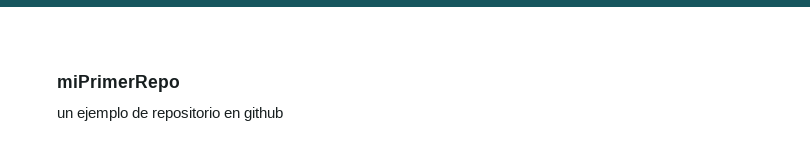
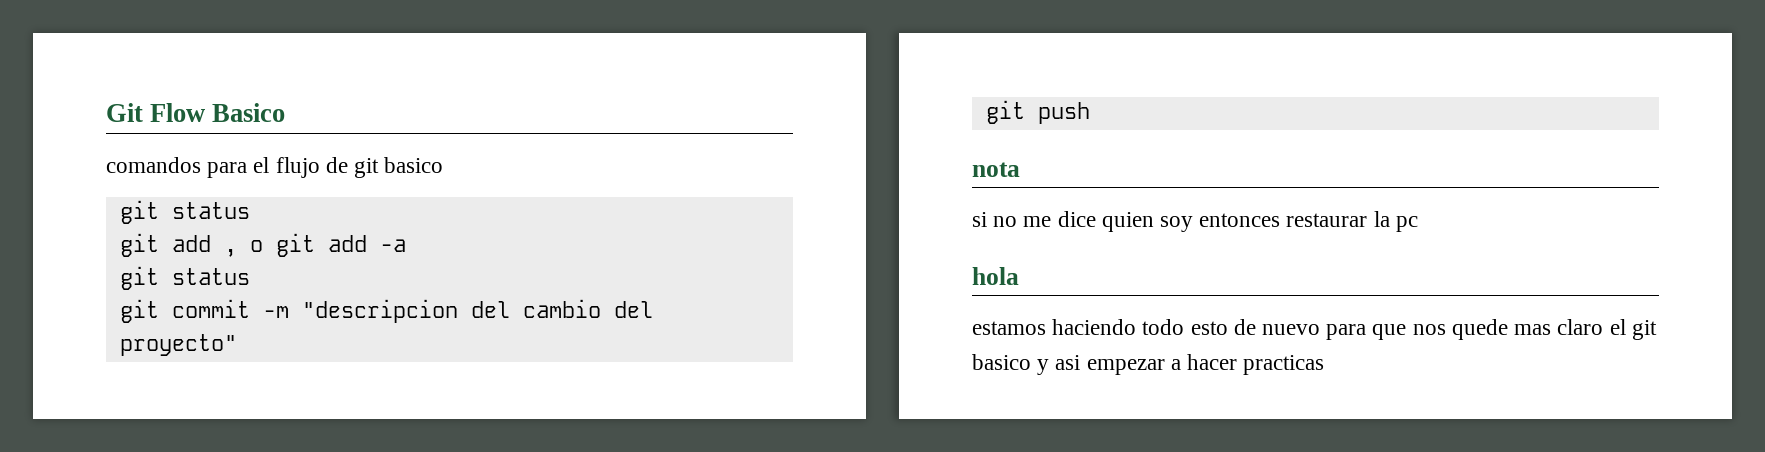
[57,75,180,92] [57,107,284,121] miPrimerRepo // un ejemplo de repositorio en github -> [106,103,286,122] [106,157,444,178] [119,200,250,224] [119,233,406,257] [119,266,250,290] [119,299,653,323] [119,334,237,356] [985,100,1090,124] [972,162,1020,177] [972,211,1418,232] [972,267,1019,285] [972,319,1657,340] [972,354,1325,375] Git Flow Basico // comandos para el flujo de git basico // git status // git add , o git add -a // git status // git commit -m "descripcion del cambio del proyecto" // git push // nota // si no me dice quien soy entonces restaurar la pc // hola // estamos haciendo todo esto de nuevo para que nos quede mas claro el git basico y asi empezar a hacer practicas

